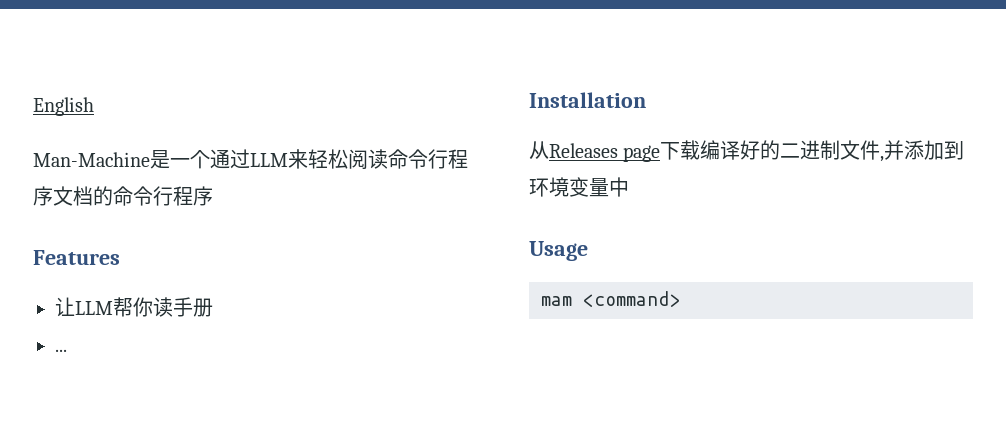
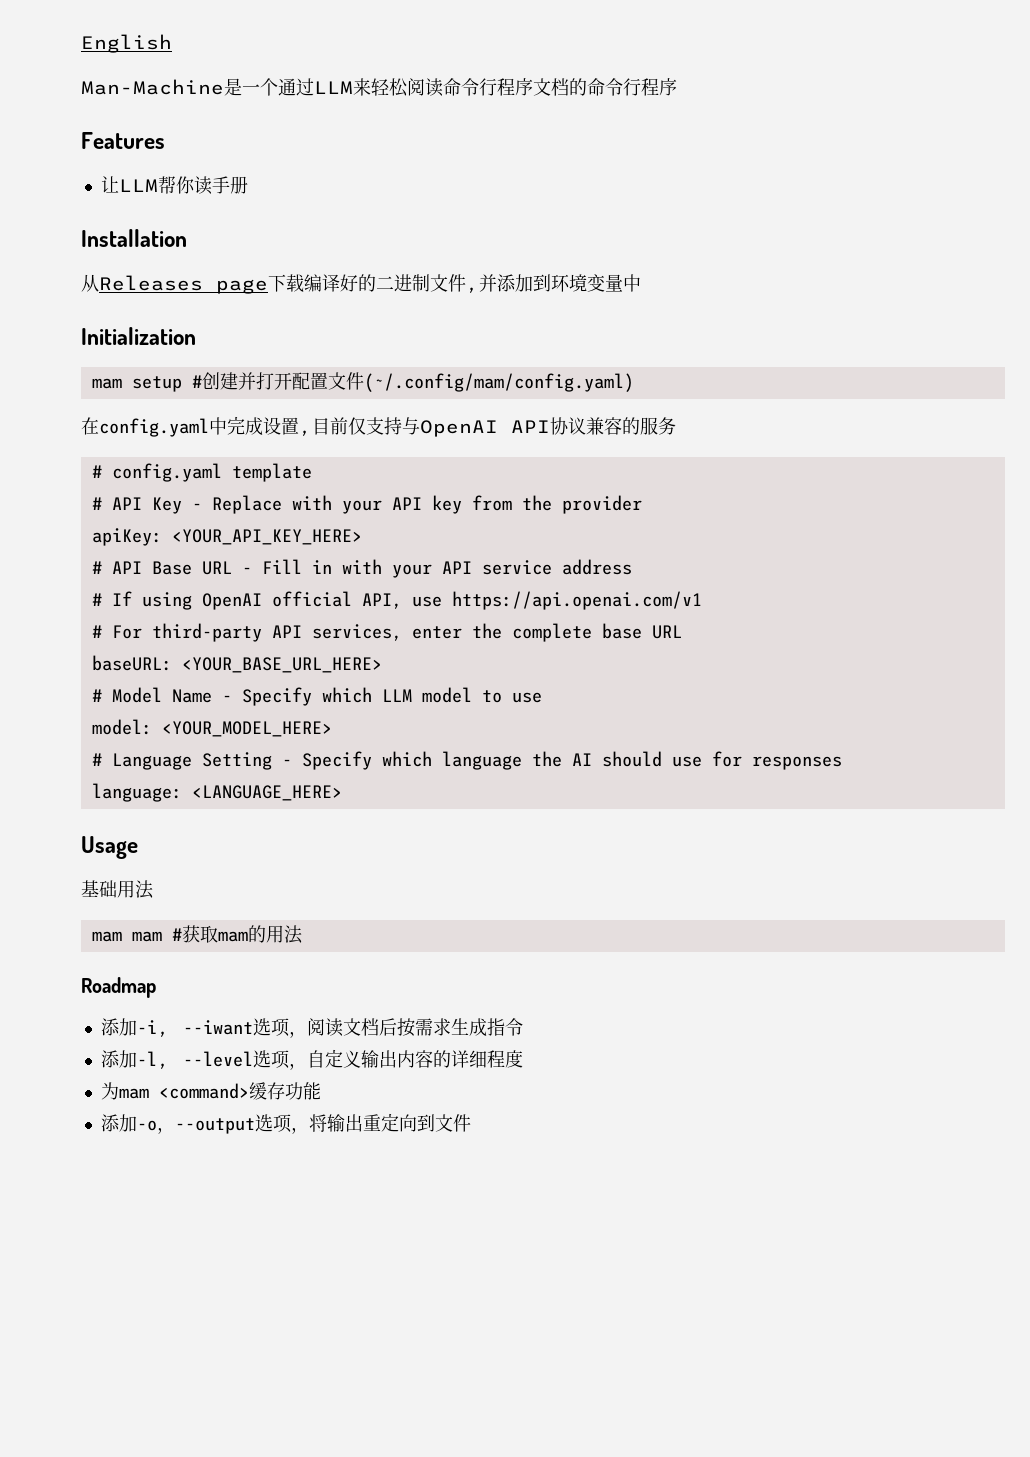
[55,349,67,352] // ... -> (248, 185) none
[529,241,588,261] [541,291,680,307] Usage // mam <command> -> [81,327,196,345] [91,372,634,392] [81,416,676,437] [91,463,312,482] [91,495,642,514] [91,528,362,546] [91,559,632,578] [91,591,702,610] [91,623,682,642] [91,655,382,673] [91,687,542,706] [91,719,332,737] [91,751,842,770] [91,783,342,802] [81,836,138,859] [81,880,154,899] [91,925,303,944] [81,977,156,998] [100,1018,523,1038] [100,1049,523,1070] [100,1082,321,1100] [100,1113,471,1134] Initialization // mam setup #创建并打开配置文件(~/.config/mam/config.yaml) // 在config.yaml中完成设置,目前仅支持与OpenAI API协议兼容的服务 // # config.yaml template // # API Key - Replace with your API key from the provider // apiKey: <YOUR_API_KEY_HERE> // # API Base URL - Fill in with your API service address // # If using OpenAI official API, use https://api.openai.com/v1 // # For third-party API services, enter the complete base URL // baseURL: <YOUR_BASE_URL_HERE> // # Model Name - Specify which LLM model to use // model: <YOUR_MODEL_HERE> // # Language Setting - Specify which language the AI should use for responses // language: <LANGUAGE_HERE> // Usage // 基础用法 // mam mam #获取mam的用法 // Roadmap // 添加-i, --iwant选项，阅读文档后按需求生成指令 // 添加-l, --level选项，自定义输出内容的详细程度 // 为mam <command>缓存功能 // 添加-o，--output选项，将输出重定向到文件

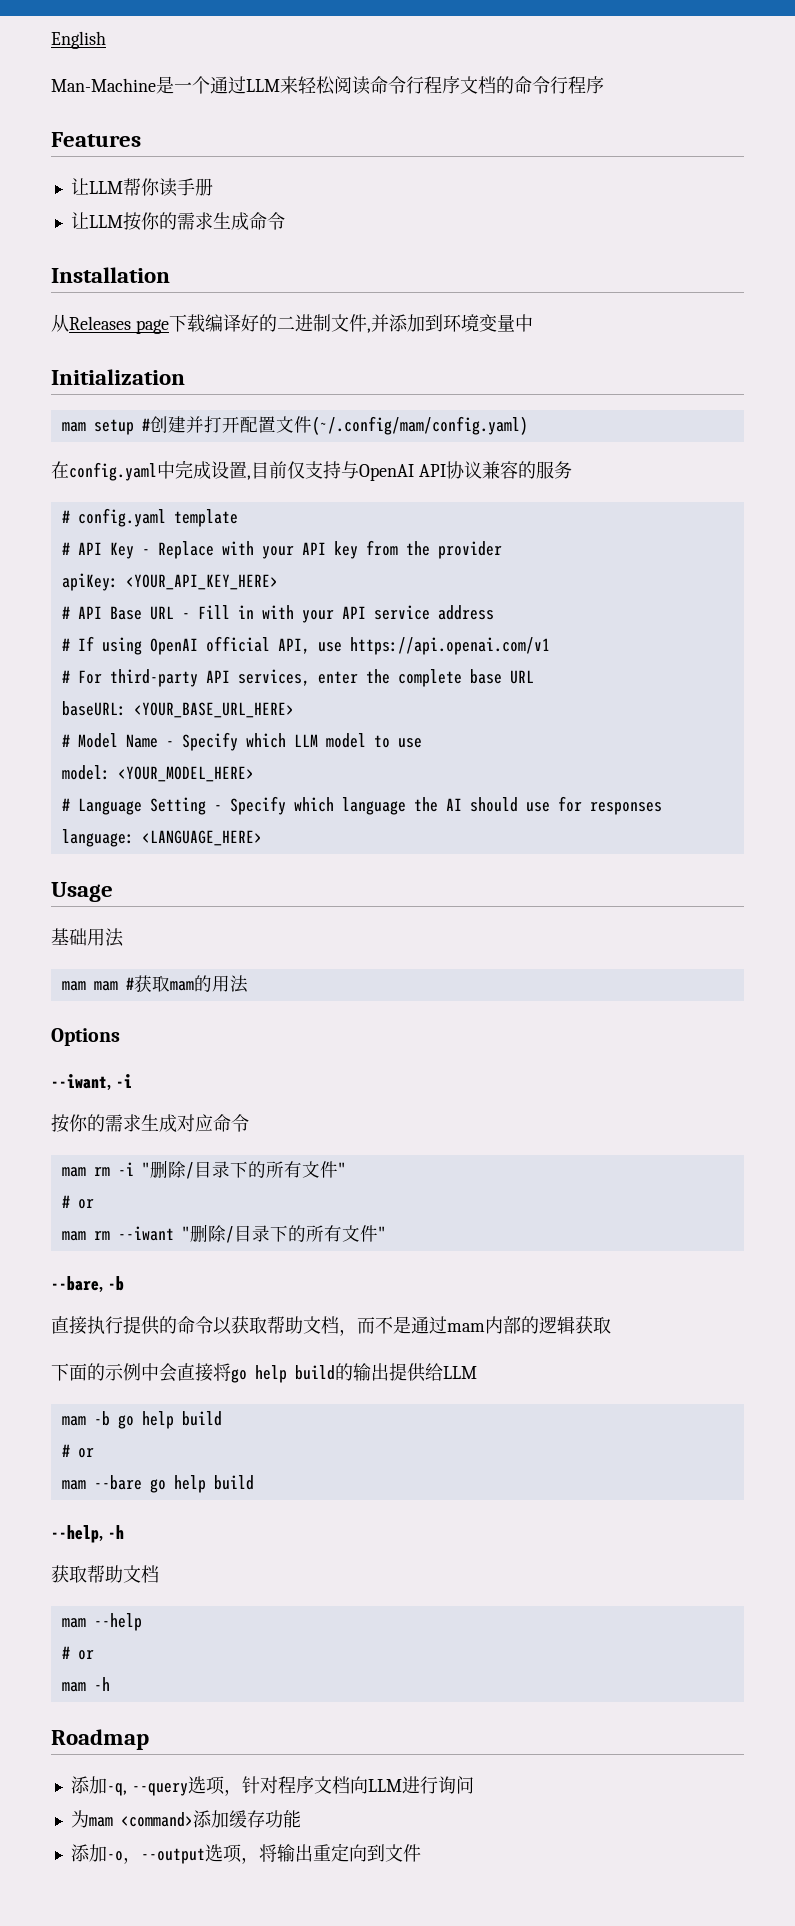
(248, 185) none -> [70,212,285,231] // 让LLM按你的需求生成命令
[81,977,156,998] [100,1018,523,1038] [100,1049,523,1070] Roadmap // 添加-i, --iwant选项，阅读文档后按需求生成指令 // 添加-l, --level选项，自定义输出内容的详细程度 -> [51,1028,120,1046] [51,1074,132,1091] [51,1114,249,1133] [61,1160,346,1179] [61,1195,94,1209] [61,1224,386,1243] [51,1276,124,1293] [51,1316,611,1336] [51,1363,477,1383] [61,1411,222,1429] [61,1444,94,1458] [61,1475,254,1493] [51,1525,124,1543] [51,1565,159,1583] [61,1613,142,1631] [61,1646,94,1660] [61,1677,110,1692] [51,1729,149,1750] [70,1776,474,1796] Options // --iwant, -i // 按你的需求生成对应命令 // mam rm -i "删除/目录下的所有文件" // # or // mam rm --iwant "删除/目录下的所有文件" // --bare, -b // 直接执行提供的命令以获取帮助文档，而不是通过mam内部的逻辑获取 // 下面的示例中会直接将go help build的输出提供给LLM // mam -b go help build // # or // mam --bare go help build // --help, -h // 获取帮助文档 // mam --help // # or // mam -h // Roadmap // 添加-q, --query选项，针对程序文档向LLM进行询问
(249, 1091) none -> [192,1810,229,1828] 添加

